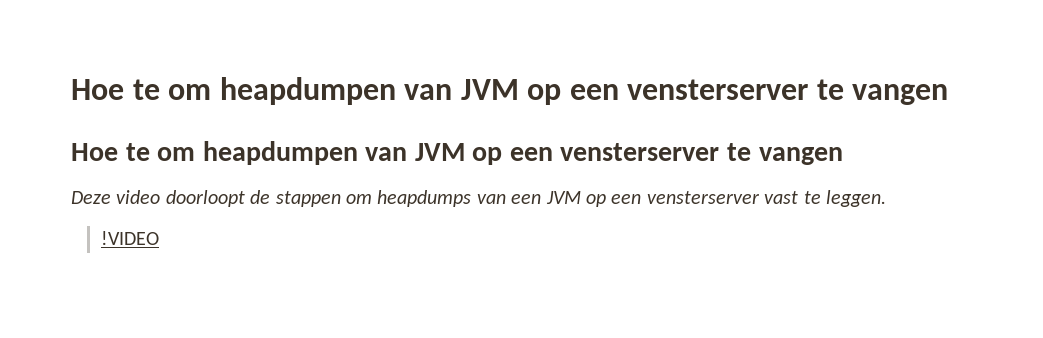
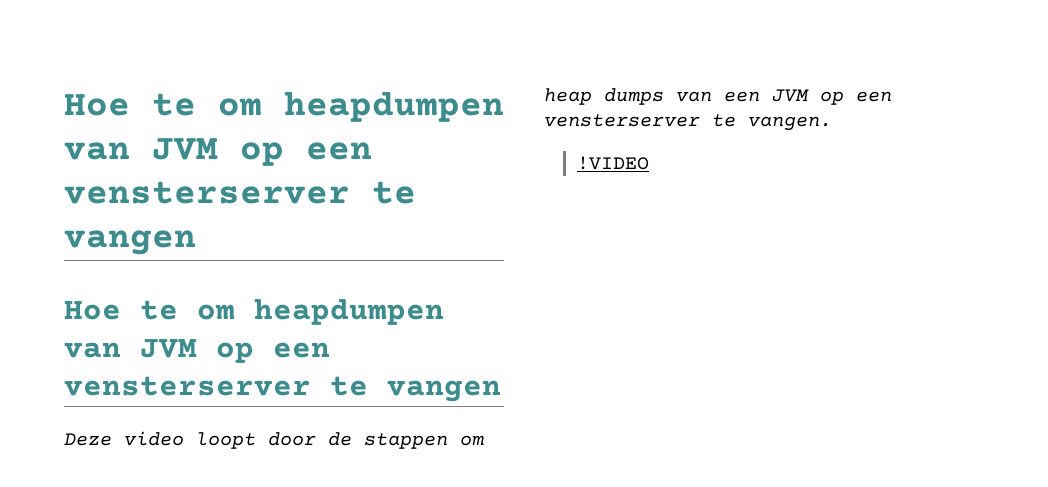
[165,190,245,207] doorloopt -> [196,432,316,449] loopt door
[377,190,472,207] heapdumps -> [544,88,664,105] heap dumps
[764,190,886,207] vast te leggen. -> [712,114,832,131] te vangen.

